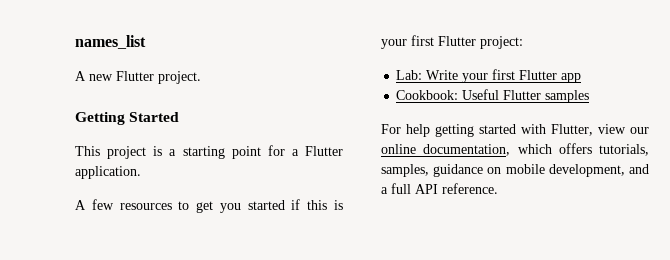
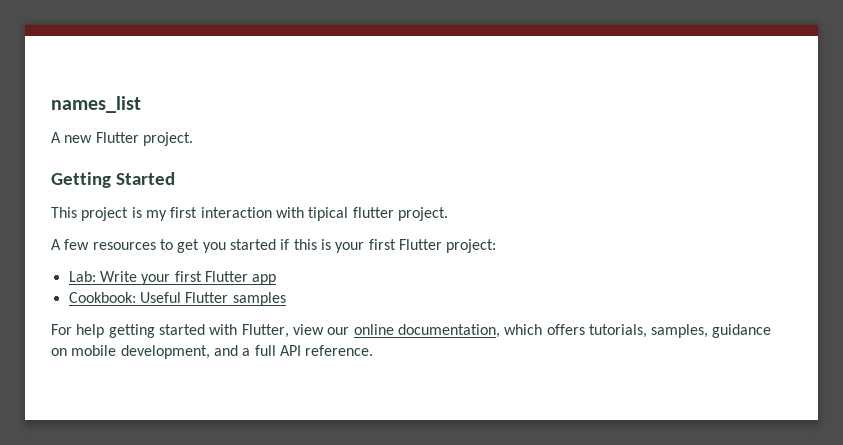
[169,145,343,159] [75,166,141,179] a starting point for a Flutter application. -> [145,207,448,221] my first interaction with tipical flutter project.

